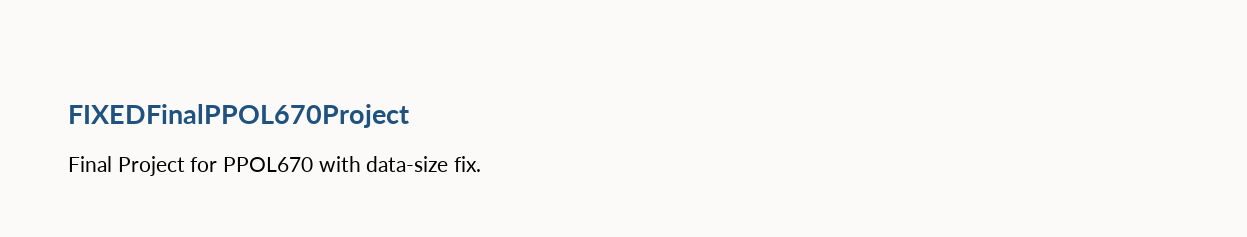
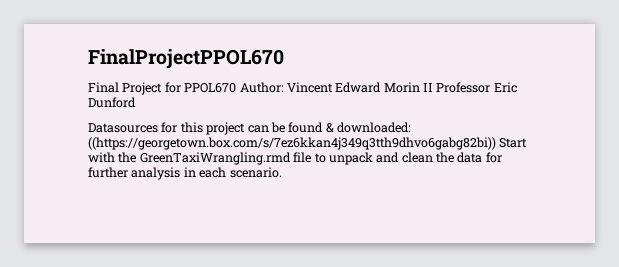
[68,104,409,128] FIXEDFinalPPOL670Project -> [88,49,284,69] FinalProjectPPOL670
[318,156,482,172] with data-size fix. -> [239,82,517,93] [88,97,136,108] [88,122,411,135] [88,137,528,150] [88,152,502,165] [88,167,282,180] Author: Vincent Edward Morin II Professor Eric Dunford // Datasources for this project can be found & downloaded: ((https://georgetown.box.com/s/7ez6kkan4j349q3tth9dhvo6gabg82bi)) Start with the GreenTaxiWrangling.rmd file to unpack and clean the data for further analysis in each scenario.

